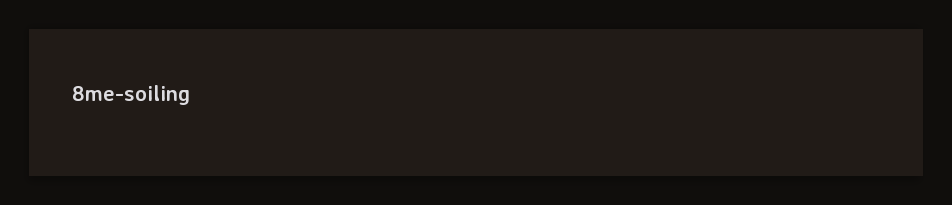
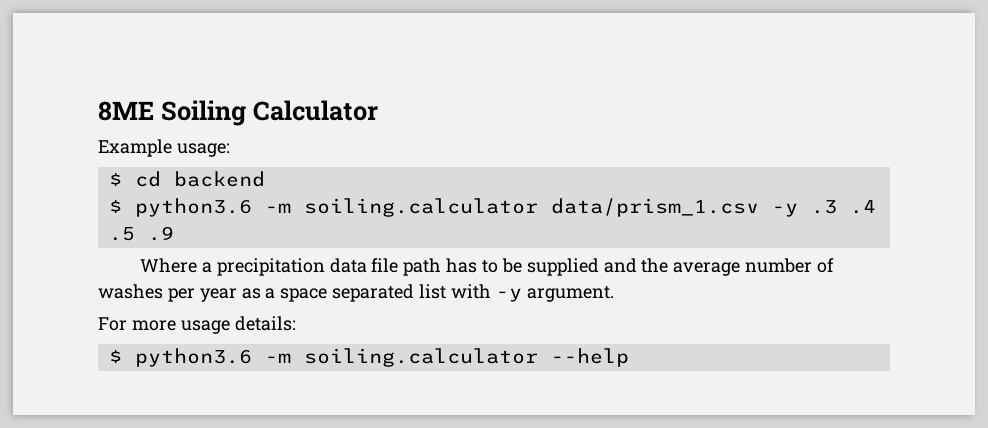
[72,85,190,105] 8me-soiling -> [98,100,378,126] [98,139,230,157] [108,171,265,187] [108,198,876,217] [108,226,174,241] [140,258,835,276] [98,284,614,302] [98,316,296,334] [108,348,629,367] 8ME Soiling Calculator // Example usage: // $ cd backend // $ python3.6 -m soiling.calculator data/prism_1.csv -y .3 .4 .5 .9 // Where a precipitation data file path has to be supplied and the average number of washes per year as a space separated list with -y argument. // For more usage details: // $ python3.6 -m soiling.calculator --help

